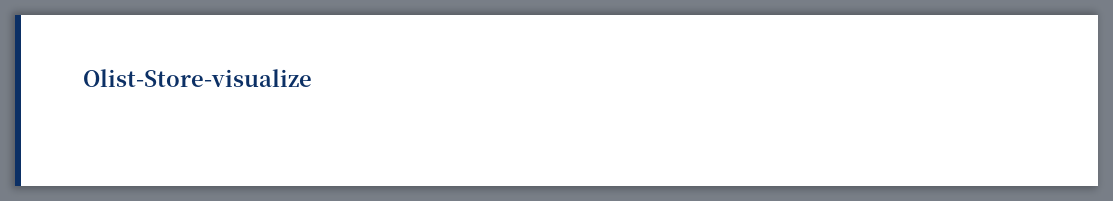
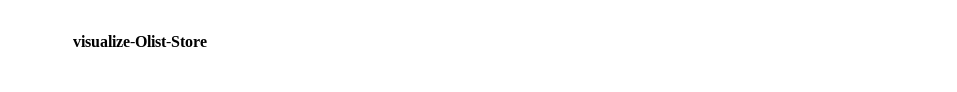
[83,69,312,87] Olist-Store-visualize -> [73,35,207,47] visualize-Olist-Store

